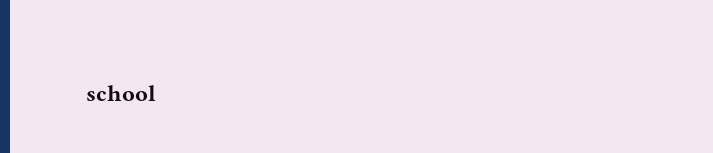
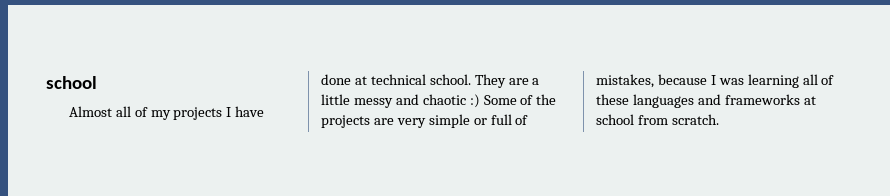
[86,85,156,101] school -> [46,76,97,89] [68,106,265,120] [321,74,540,88] [321,94,557,108] [321,114,529,128] [596,74,835,88] [596,94,816,108] [596,114,719,125] school // Almost all of my projects I have done at technical school. They are a little messy and chaotic :) Some of the projects are very simple or full of mistakes, because I was learning all of these languages and frameworks at school from scratch.

